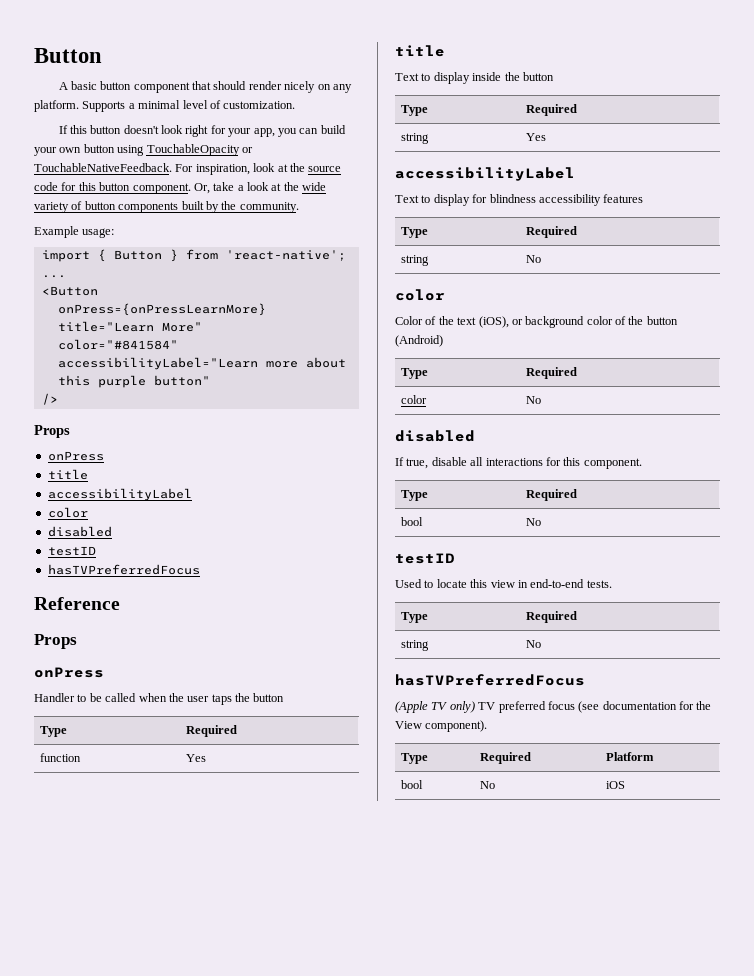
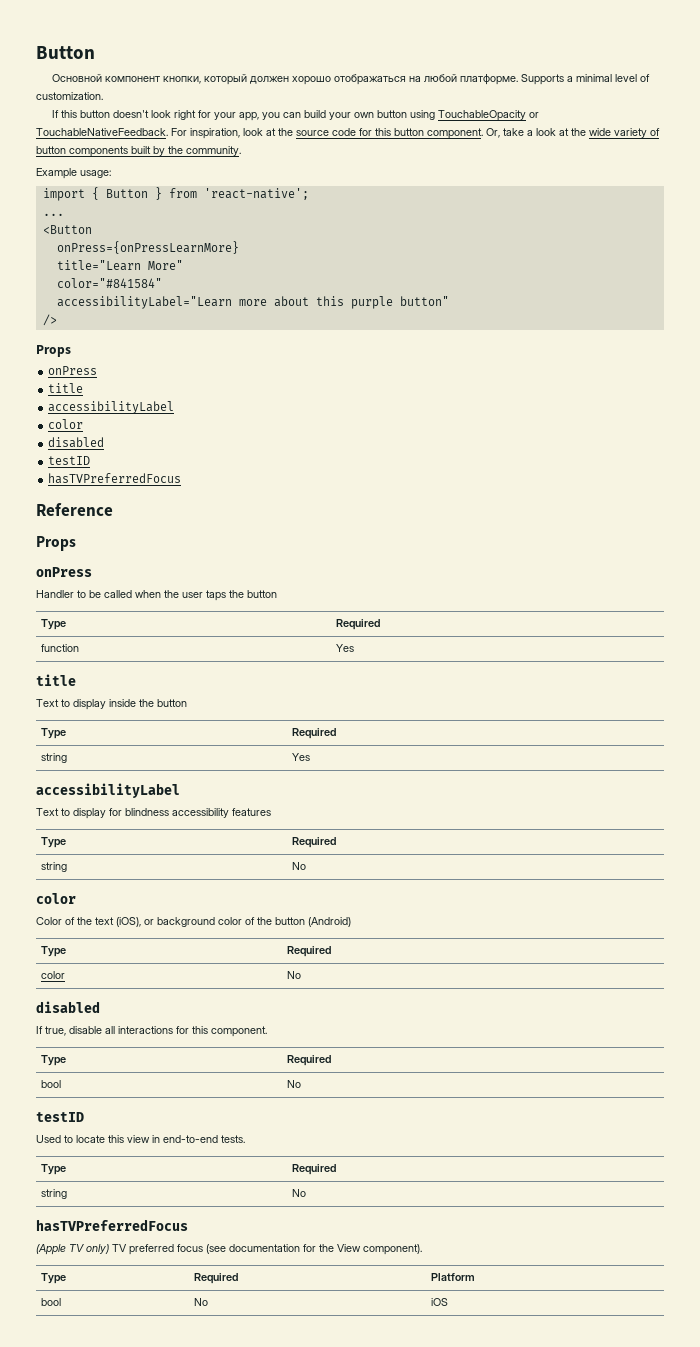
[58,81,352,93] [34,100,79,112] A basic button component that should render nicely on any platform. -> [52,74,519,85] Основной компонент кнопки, который должен хорошо отображаться на любой платформе.

